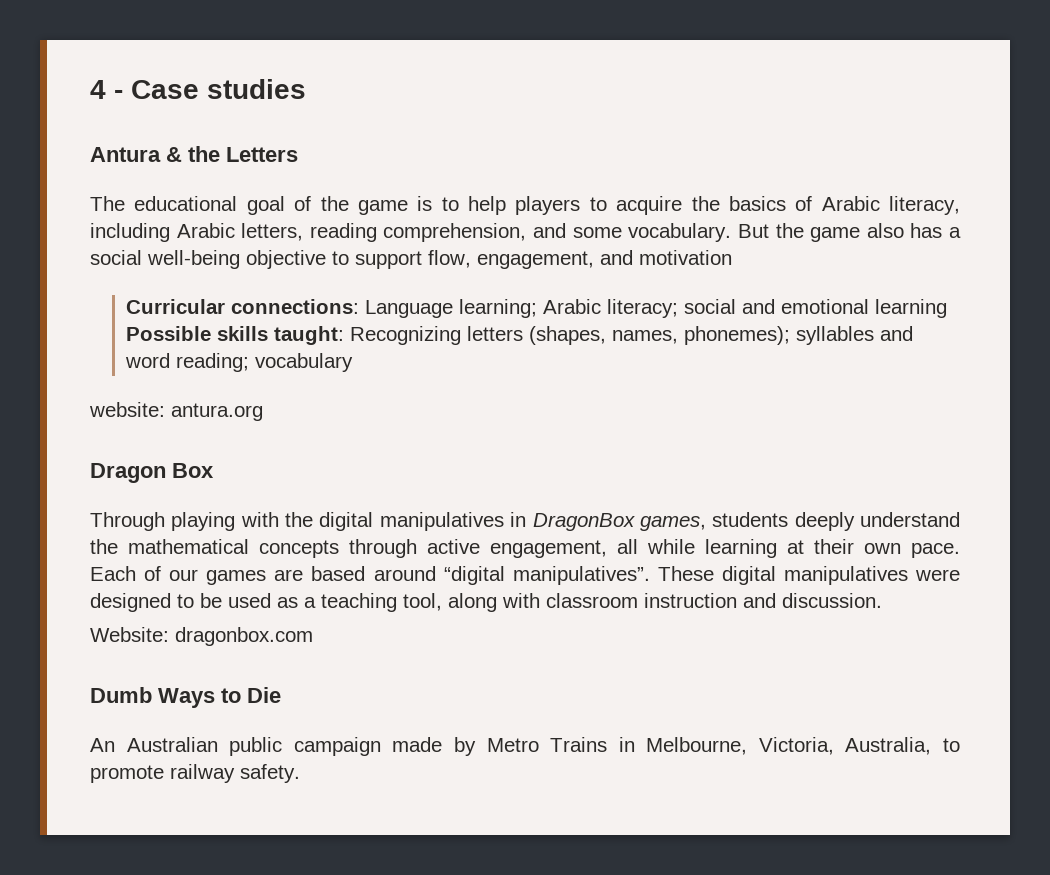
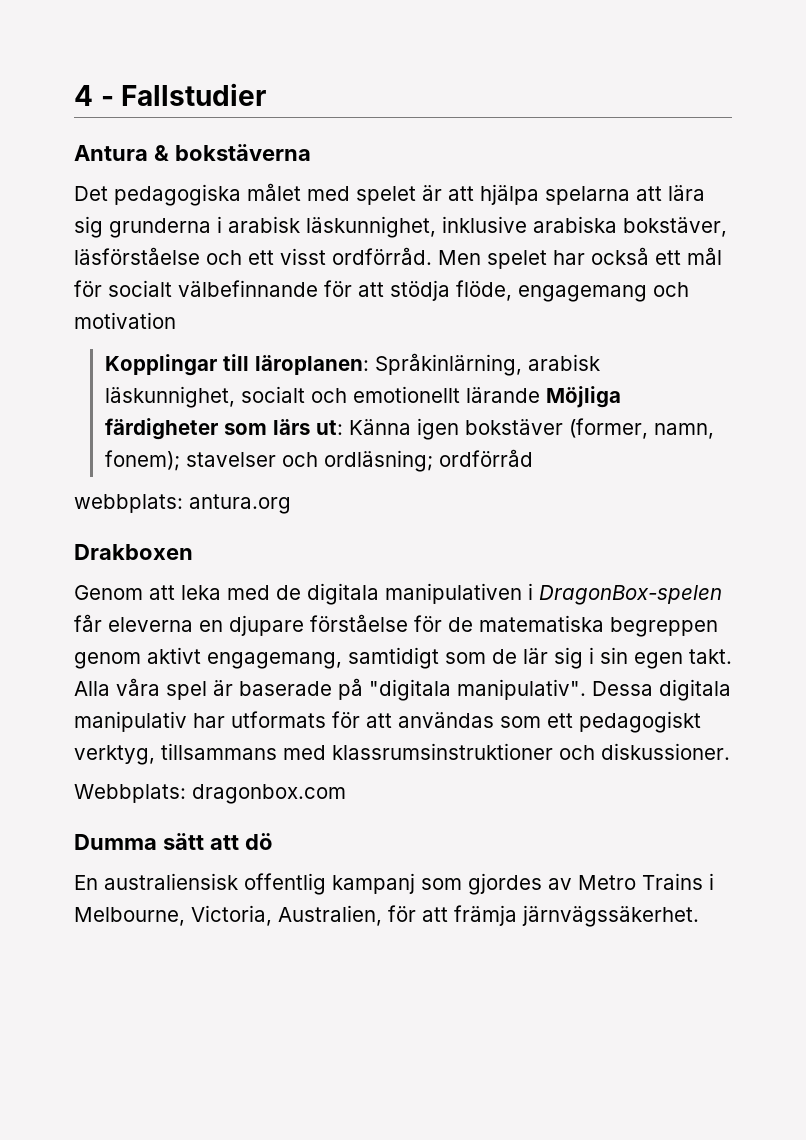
[131,79,306,99] Case studies -> [121,83,267,106] Fallstudier
[188,146,298,162] [90,196,960,215] [90,223,962,242] [90,250,732,269] [126,299,948,318] [126,326,914,345] [125,353,354,372] [89,402,263,421] [90,463,214,483] [90,512,961,531] [90,539,960,558] [90,566,961,585] [90,593,882,612] [90,627,313,646] [90,687,281,708] [90,737,476,756] the Letters // The educational goal of the game is to help players to acquire the basics of Arabic literacy, including Arabic letters, reading comprehension, and some vocabulary. But the game also has a social well-being objective to support flow, engagement, and motivation // Curricular connections: Language learning; Arabic literacy; social and emotional learning Possible skills taught: Recognizing letters (shapes, names, phonemes); syllables and word reading; vocabulary // website: antura.org // Dragon Box // Through playing with the digital manipulatives in DragonBox games, students deeply understand the mathematical concepts through active engagement, all while learning at their own pace. Each of our games are based around “digital manipulatives”. These digital manipulatives were designed to be used as a teaching tool, along with classroom instruction and discussion. // Website: dragonbox.com // Dumb Ways to Die // An Australian public campaign made by -> [174,144,311,161] [74,183,705,206] [74,216,727,238] [74,247,722,269] [74,280,689,302] [74,312,176,329] [104,353,600,376] [104,386,621,408] [104,418,714,440] [104,449,533,472] [74,494,291,514] [74,544,193,560] [74,583,722,605] [74,614,718,637] [74,647,732,669] [74,678,731,701] [74,711,701,733] [74,743,730,765] [74,784,346,804] [74,833,273,850] [74,873,572,895] bokstäverna // Det pedagogiska målet med spelet är att hjälpa spelarna att lära sig grunderna i arabisk läskunnighet, inklusive arabiska bokstäver, läsförståelse och ett visst ordförråd. Men spelet har också ett mål för socialt välbefinnande för att stödja flöde, engagemang och motivation // Kopplingar till läroplanen: Språkinlärning, arabisk läskunnighet, socialt och emotionellt lärande Möjliga färdigheter som lärs ut: Känna igen bokstäver (former, namn, fonem); stavelser och ordläsning; ordförråd // webbplats: antura.org // Drakboxen // Genom att leka med de digitala manipulativen i DragonBox-spelen får eleverna en djupare förståelse för de matematiska begreppen genom aktivt engagemang, samtidigt som de lär sig i sin egen takt. Alla våra spel är baserade på "digitala manipulativ". Dessa digitala manipulativ har utformats för att användas som ett pedagogiskt verktyg, tillsammans med klassrumsinstruktioner och diskussioner. // Webbplats: dragonbox.com // Dumma sätt att dö // En australiensisk offentlig kampanj som gjordes av
[618,737,635,752] in -> [709,873,714,890] i
[845,737,961,755] [90,764,300,783] Australia, to promote railway safety. -> [278,905,699,927] Australien, för att främja järnvägssäkerhet.

